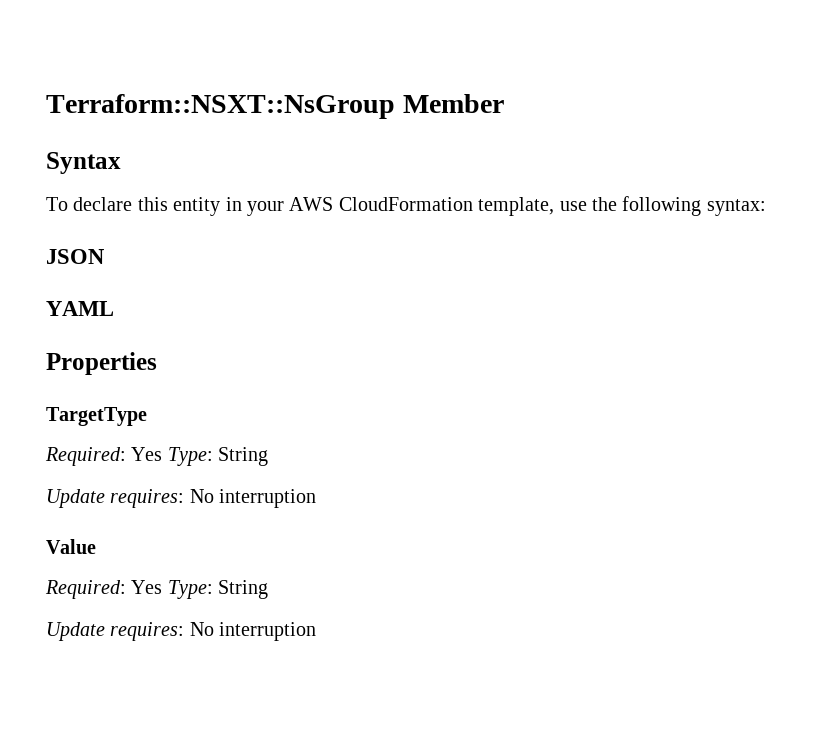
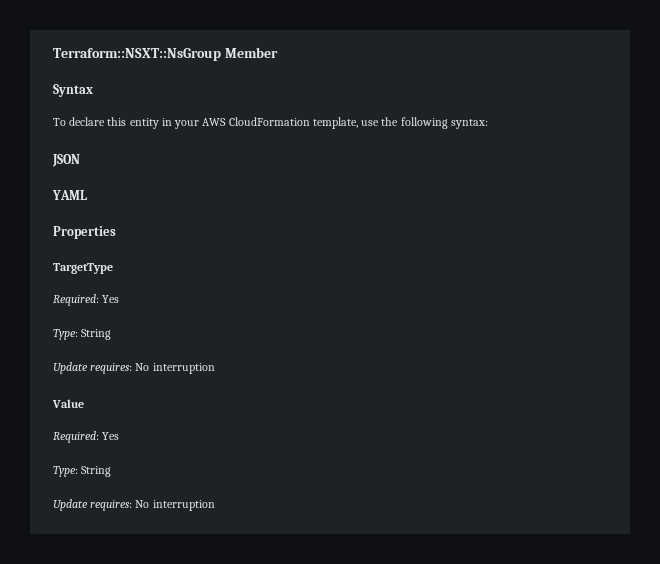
(163, 454) none -> (120, 299) //
(163, 587) none -> (120, 436) //

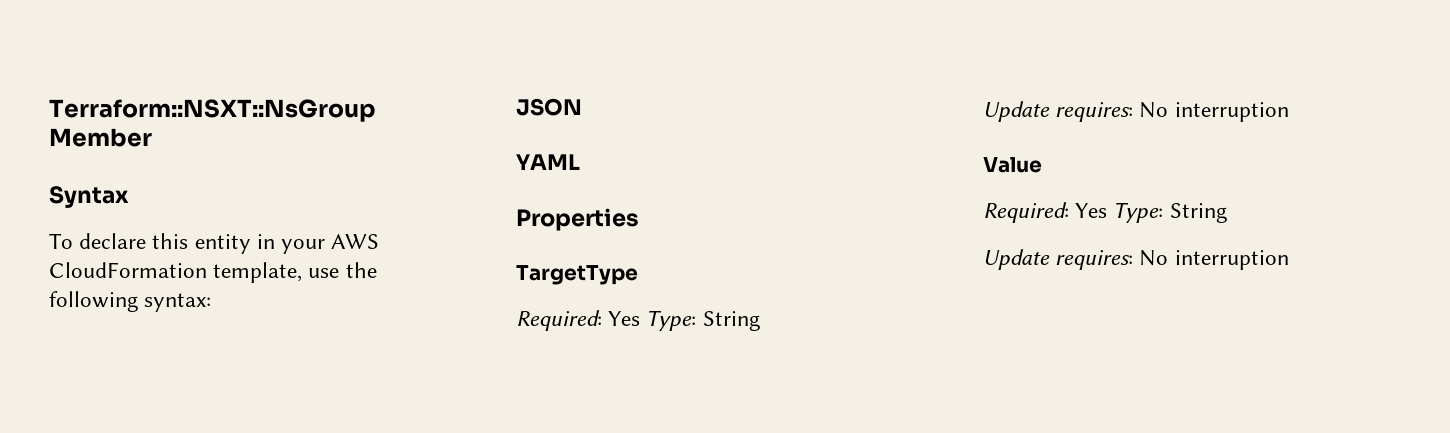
(120, 299) // -> (641, 318) none
(120, 436) // -> (1108, 210) none

